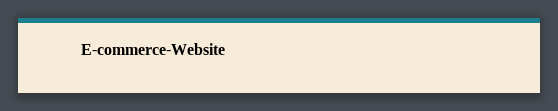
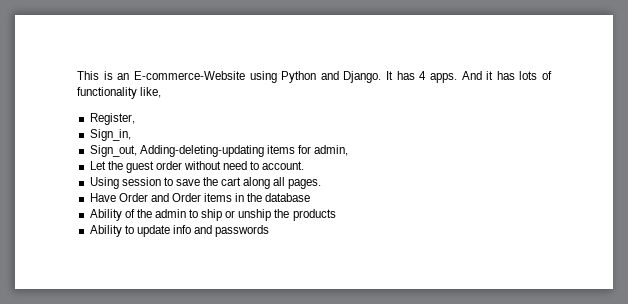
[81,43,225,55] E-commerce-Website -> [77,71,552,83] [77,87,162,99] [89,113,135,125] [89,129,131,141] [89,145,349,157] [89,161,305,173] [89,177,322,189] [89,193,311,202] [89,209,336,221] [89,225,270,237] This is an E-commerce-Website using Python and Django. It has 4 apps. And it has lots of functionality like, // Register, // Sign_in, // Sign_out, Adding-deleting-updating items for admin, // Let the guest order without need to account. // Using session to save the cart along all pages. // Have Order and Order items in the database // Ability of the admin to ship or unship the products // Ability to update info and passwords

